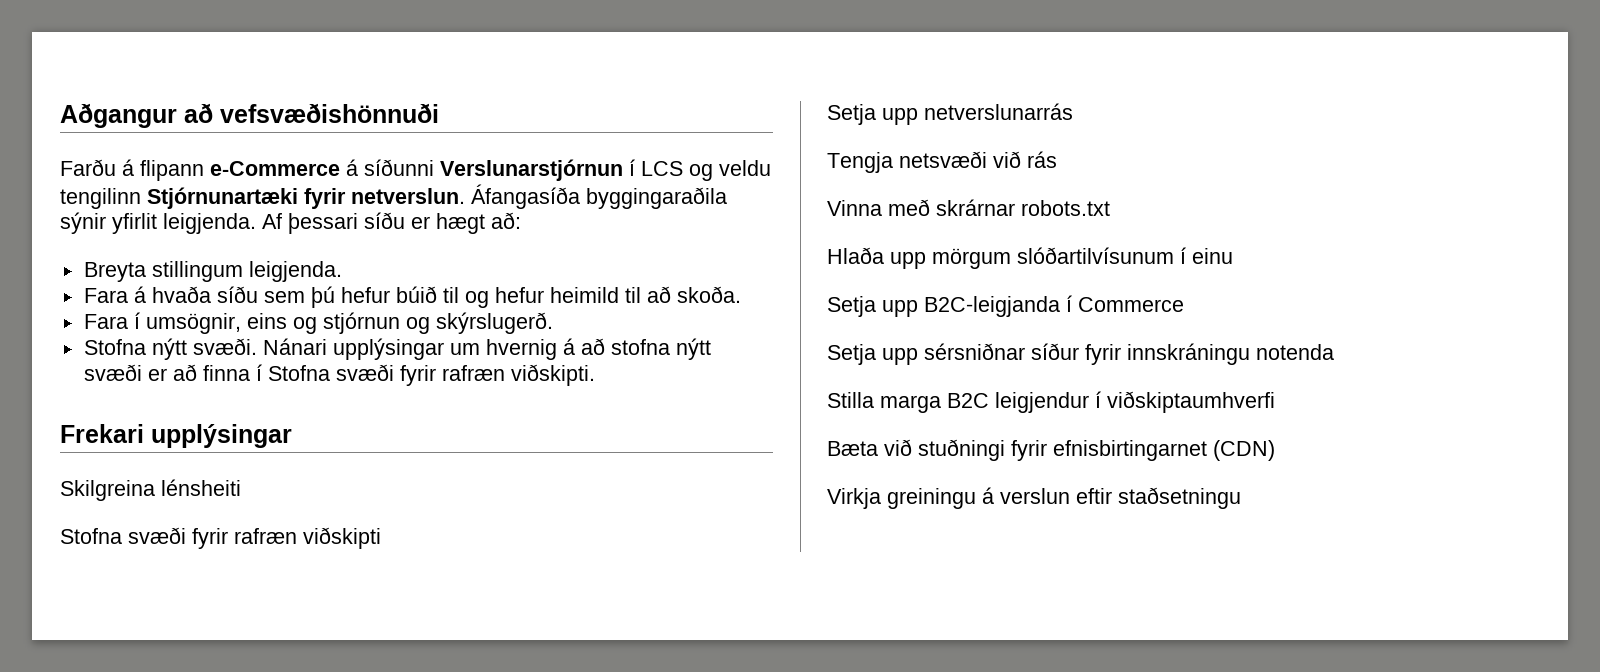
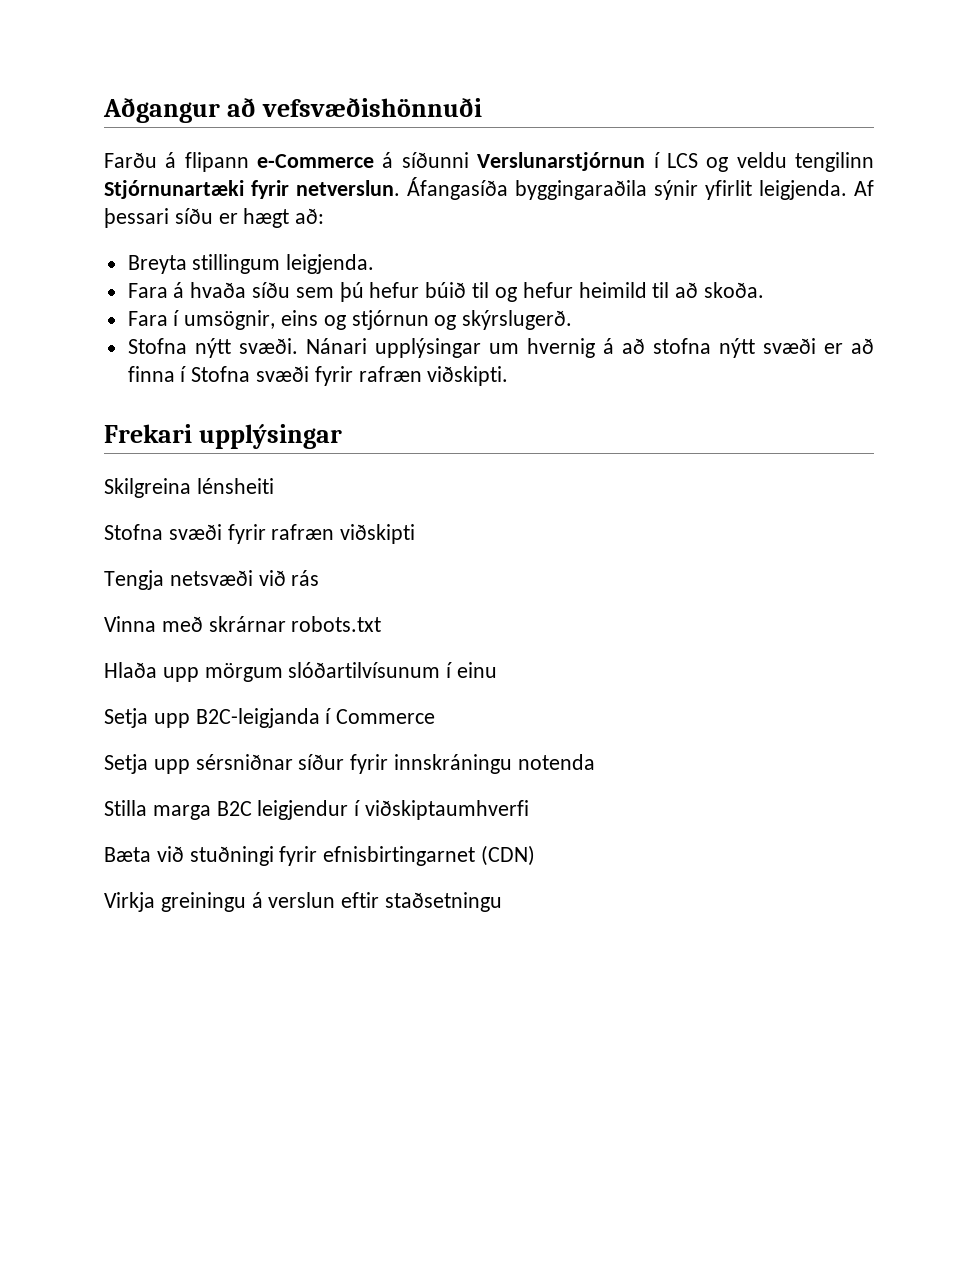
[827,103,1073,125] // Setja upp netverslunarrás -> (416, 534) none

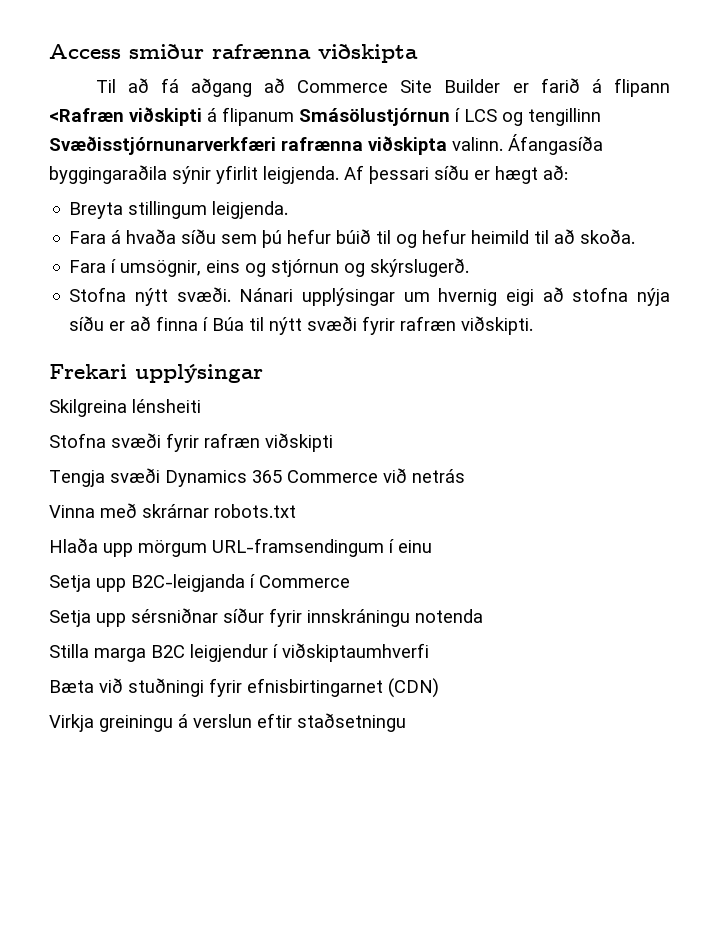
[103,98,483,123] [104,152,875,172] [104,180,400,199] Aðgangur að vefsvæðishönnuði // Farðu á flipann e-Commerce á síðunni Verslunarstjórnun í LCS og veldu tengilinn Stjórnunartæki fyrir netverslun. -> [49,44,418,63] [95,78,670,97] [49,107,601,126] [49,136,503,155] Access smiður rafrænna viðskipta // Til að fá aðgang að Commerce Site Builder er farið á flipann <Rafræn viðskipti á flipanum Smásölustjórnun í LCS og tengillinn Svæðisstjórnunarverkfæri rafrænna viðskipta valinn.
[602,338,614,354] á -> [506,289,535,306] eigi
[718,338,816,358] nýtt svæði -> [637,288,670,306] [69,316,105,331] nýja síðu
[191,366,251,382] Stofna -> [212,317,303,335] Búa til nýtt
[169,570,320,586] netsvæði við rás -> [110,468,465,487] svæði Dynamics 365 Commerce við netrás
[288,662,441,678] slóðartilvísunum -> [212,538,384,557] URL-framsendingum

